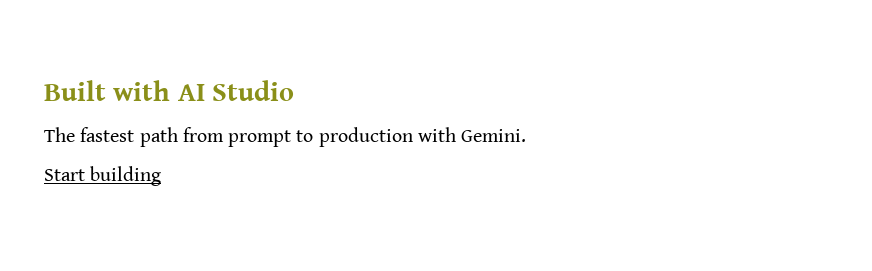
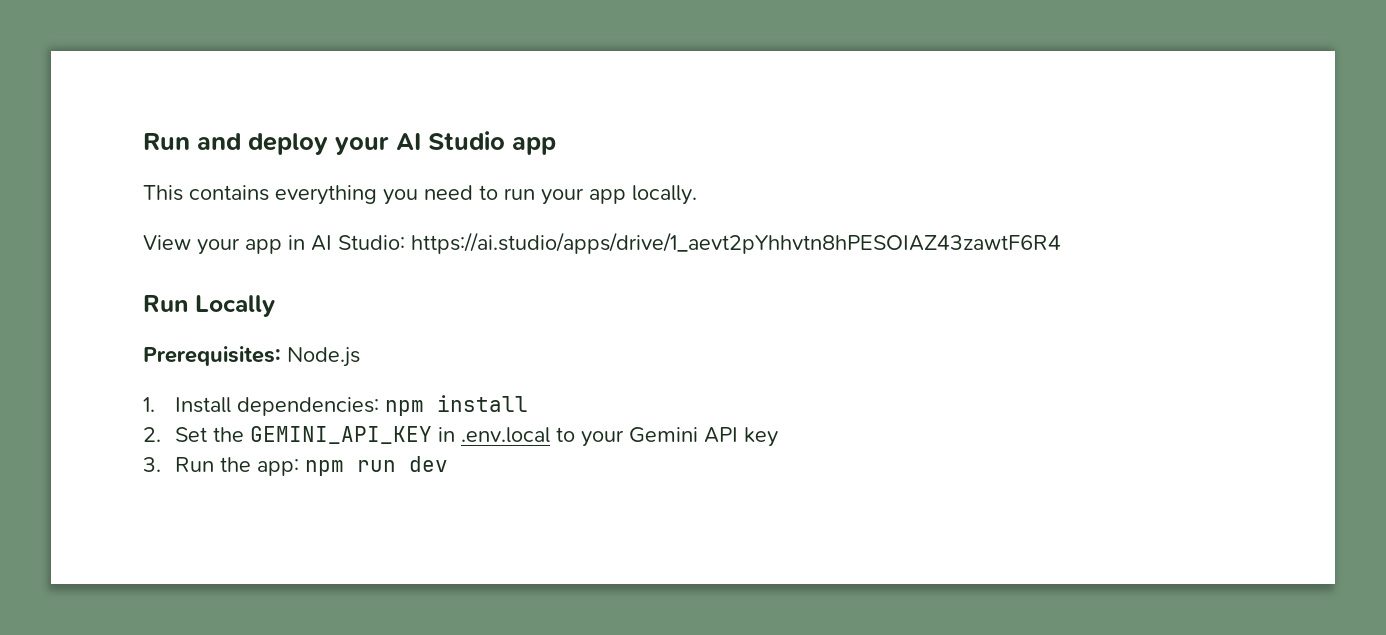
[44,80,295,101] [44,127,527,147] [44,166,162,186] Built with AI Studio // The fastest path from prompt to production with Gemini. // Start building -> [143,131,556,155] [143,185,697,205] [143,232,1061,255] [143,295,275,317] [143,346,360,367] [143,395,528,416] [143,426,778,447] [143,456,448,476] Run and deploy your AI Studio app // This contains everything you need to run your app locally. // View your app in AI Studio: https://ai.studio/apps/drive/1_aevt2pYhhvtn8hPESOIAZ43zawtF6R4 // Run Locally // Prerequisites: Node.js // 1. Install dependencies: npm install // 2. Set the GEMINI_API_KEY in .env.local to your Gemini API key // 3. Run the app: npm run dev

